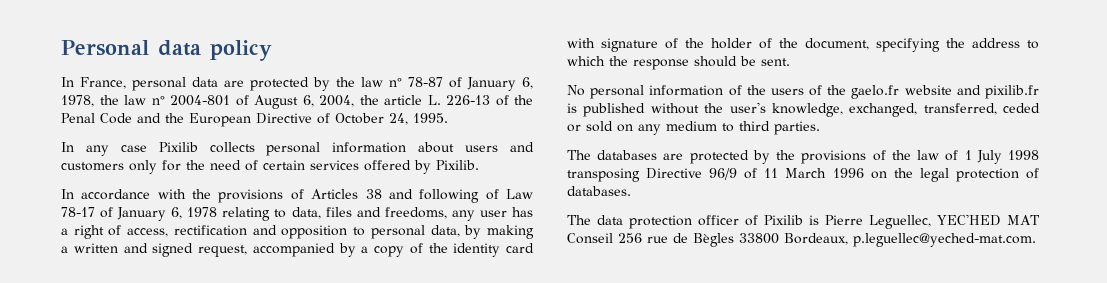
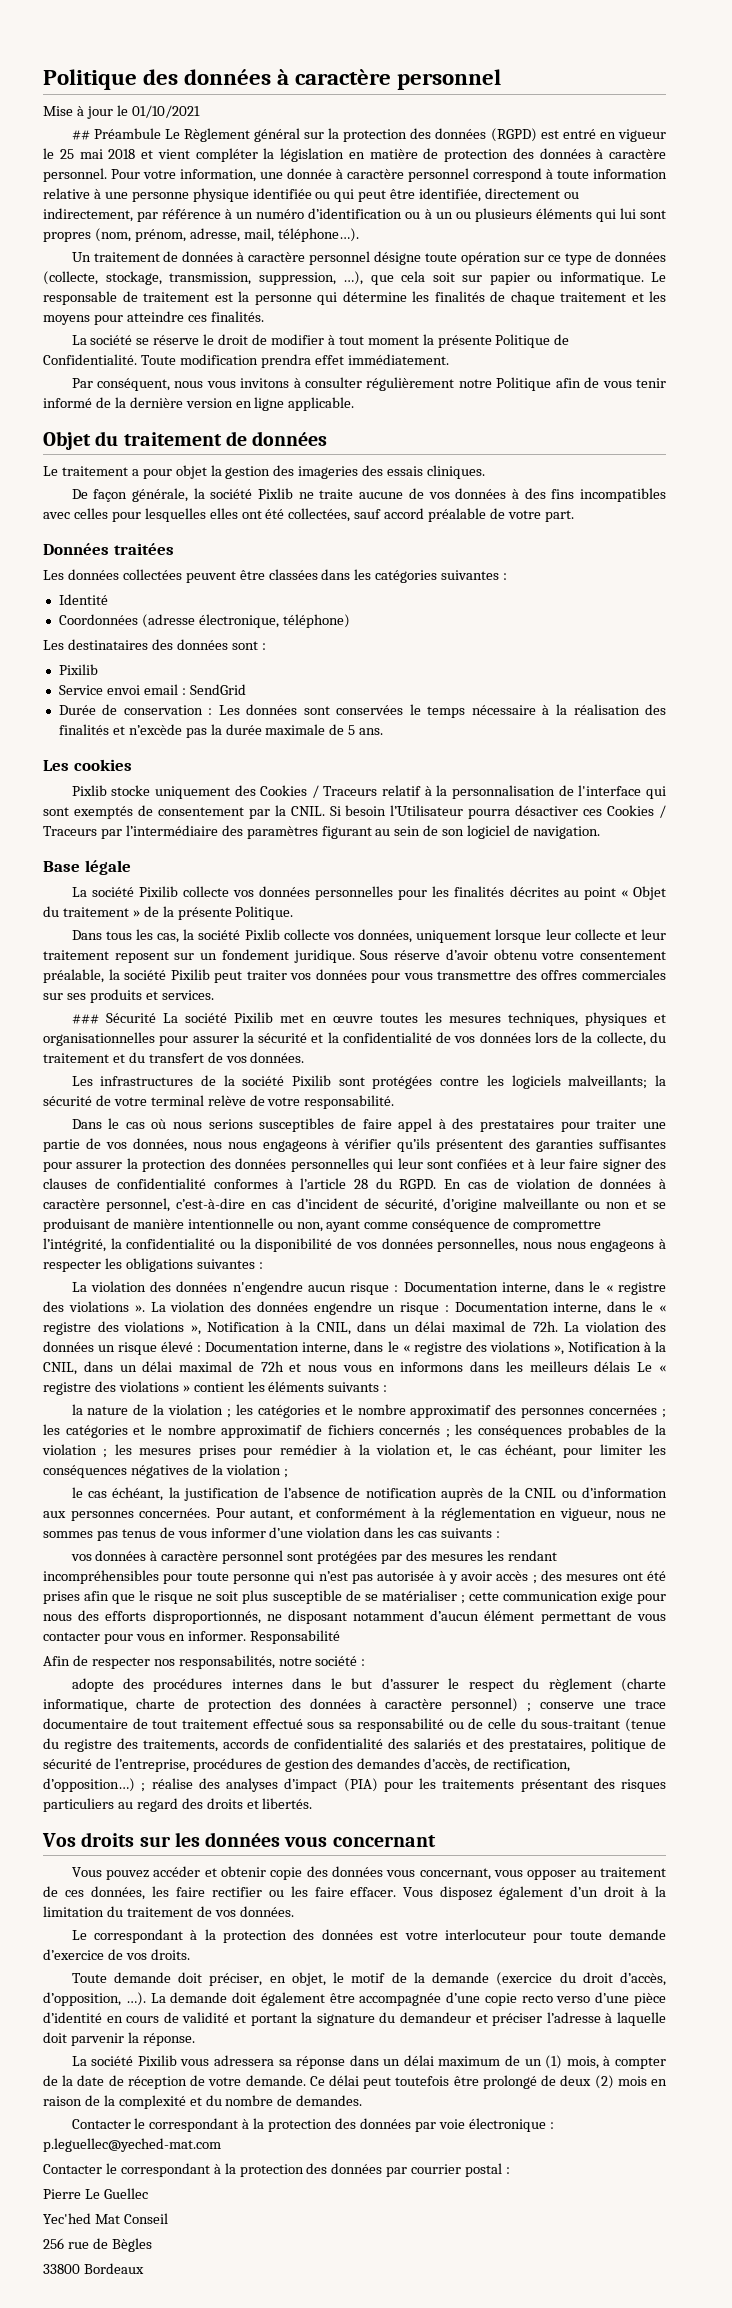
[61,40,272,61] [61,77,533,91] [61,95,533,109] [61,113,448,127] [61,142,535,156] [61,160,479,174] [61,189,534,203] [61,207,534,221] [61,225,535,239] [61,243,534,257] [567,38,1039,52] [567,56,790,70] [567,85,1039,99] [567,102,1040,117] [567,121,820,135] [567,150,1039,164] [567,168,1039,182] [567,186,631,196] [567,214,1040,229] Personal data policy // In France, personal data are protected by the law n° 78-87 of January 6, 1978, the law n° 2004-801 of August 6, 2004, the article L. 226-13 of the Penal Code and the European Directive of October 24, 1995. // In any case Pixilib collects personal information about users and customers only for the need of certain services offered by Pixilib. // In accordance with the provisions of Articles 38 and following of Law 78-17 of January 6, 1978 relating to data, files and freedoms, any user has a right of access, rectification and opposition to personal data, by making a written and signed request, accompanied by a copy of the identity card with signature of the holder of the document, specifying the address to which the response should be sent. // No personal information of the users of the gaelo.fr website and pixilib.fr is published without the user's knowledge, exchanged, transferred, ceded or sold on any medium to third parties. // The databases are protected by the provisions of the law of 1 July 1998 transposing Directive 96/9 of 11 March 1996 on the legal protection of databases. // The data protection officer of Pixilib is Pierre Leguellec, YEC'HED MAT -> [43,69,502,90] [43,105,200,119] [71,128,667,142] [43,148,666,162] [43,168,667,182] [43,188,579,202] [43,208,667,222] [43,228,359,242] [71,251,667,265] [43,271,666,285] [43,291,666,305] [43,311,264,325] [71,334,570,348] [43,354,449,368] [71,377,667,391] [43,397,355,411] [43,431,328,450] [43,465,486,479] [71,488,667,502] [43,508,574,522] [43,543,174,555] [43,569,508,583] [58,594,108,605] [58,614,350,628] [43,639,266,650] [58,664,98,675] [58,684,246,695] [58,704,666,718] [58,724,384,738] [43,759,132,771] [71,785,666,799] [43,805,667,819] [43,825,600,839] [43,860,131,875] [71,886,667,900] [43,906,294,920] [71,929,666,943] [43,949,667,963] [43,969,667,983] [43,989,214,1003] [71,1012,666,1026] [43,1032,666,1046] [43,1052,305,1063] [71,1075,666,1089] [43,1095,395,1109] [71,1118,666,1132] [43,1138,666,1152] [43,1158,666,1172] [43,1178,666,1189] [43,1198,666,1212] [43,1218,602,1232] [43,1238,666,1252] [43,1258,263,1272] [71,1281,667,1295] [43,1301,667,1315] [43,1321,666,1335] [43,1341,666,1355] [43,1361,666,1375] [43,1381,388,1395] [71,1404,666,1418] [43,1424,666,1438] [42,1444,666,1458] [43,1464,288,1478] [71,1487,667,1501] [43,1507,667,1521] [43,1527,500,1541] [70,1550,557,1564] [43,1570,666,1584] [43,1590,666,1604] [43,1610,666,1624] [43,1630,340,1644] [43,1655,366,1669] [71,1678,666,1692] [43,1698,666,1712] [43,1718,666,1732] [43,1738,666,1752] [43,1758,571,1772] [43,1778,666,1792] [43,1798,313,1812] [42,1832,436,1847] [71,1866,667,1880] [43,1886,666,1900] [43,1906,294,1917] [71,1929,666,1943] [43,1949,190,1960] [71,1972,666,1986] [43,1992,666,2006] [43,2012,667,2026] [43,2032,195,2046] [71,2055,666,2069] [43,2075,667,2089] [43,2095,363,2109] [71,2118,554,2132] [43,2138,221,2152] [43,2163,511,2177] [43,2188,148,2199] [43,2213,120,2224] Politique des données à caractère personnel // Mise à jour le 01/10/2021 // ## Préambule Le Règlement général sur la protection des données (RGPD) est entré en vigueur le 25 mai 2018 et vient compléter la législation en matière de protection des données à caractère personnel. Pour votre information, une donnée à caractère personnel correspond à toute information relative à une personne physique identifiée ou qui peut être identifiée, directement ou indirectement, par référence à un numéro d’identification ou à un ou plusieurs éléments qui lui sont propres (nom, prénom, adresse, mail, téléphone…). // Un traitement de données à caractère personnel désigne toute opération sur ce type de données (collecte, stockage, transmission, suppression, …), que cela soit sur papier ou informatique. Le responsable de traitement est la personne qui détermine les finalités de chaque traitement et les moyens pour atteindre ces finalités. // La société se réserve le droit de modifier à tout moment la présente Politique de Confidentialité. Toute modification prendra effet immédiatement. // Par conséquent, nous vous invitons à consulter régulièrement notre Politique afin de vous tenir informé de la dernière version en ligne applicable. // Objet du traitement de données // Le traitement a pour objet la gestion des imageries des essais cliniques. // De façon générale, la société Pixlib ne traite aucune de vos données à des fins incompatibles avec celles pour lesquelles elles ont été collectées, sauf accord préalable de votre part. // Données traitées // Les données collectées peuvent être classées dans les catégories suivantes : // Identité // Coordonnées (adresse électronique, téléphone) // Les destinataires des données sont : // Pixilib // Service envoi email : SendGrid // Durée de conservation : Les données sont conservées le temps nécessaire à la réalisation des finalités et n’excède pas la durée maximale de 5 ans. // Les cookies // Pixlib stocke uniquement des Cookies / Traceurs relatif à la personnalisation de l'interface qui sont exemptés de consentement par la CNIL. Si besoin l’Utilisateur pourra désactiver ces Cookies / Traceurs par l’intermédiaire des paramètres figurant au sein de son logiciel de navigation. // Base légale // La société Pixilib collecte vos données personnelles pour les finalités décrites au point « Objet du traitement » de la présente Politique. // Dans tous les cas, la société Pixlib collecte vos données, uniquement lorsque leur collecte et leur traitement reposent sur un fondement juridique. Sous réserve d’avoir obtenu votre consentement préalable, la société Pixilib peut traiter vos données pour vous transmettre des offres commerciales sur ses produits et services. // ### Sécurité La société Pixilib met en œuvre toutes les mesures techniques, physiques et organisationnelles pour assurer la sécurité et la confidentialité de vos données lors de la collecte, du traitement et du transfert de vos données. // Les infrastructures de la société Pixilib sont protégées contre les logiciels malveillants; la sécurité de votre terminal relève de votre responsabilité. // Dans le cas où nous serions susceptibles de faire appel à des prestataires pour traiter une partie de vos données, nous nous engageons à vérifier qu’ils présentent des garanties suffisantes pour assurer la protection des données personnelles qui leur sont confiées et à leur faire signer des clauses de confidentialité conformes à l’article 28 du RGPD. En cas de violation de données à caractère personnel, c’est-à-dire en cas d’incident de sécurité, d’origine malveillante ou non et se produisant de manière intentionnelle ou non, ayant comme conséquence de compromettre l’intégrité, la confidentialité ou la disponibilité de vos données personnelles, nous nous engageons à respecter les obligations suivantes : // La violation des données n'engendre aucun risque : Documentation interne, dans le « registre des violations ». La violation des données engendre un risque : Documentation interne, dans le « registre des violations », Notification à la CNIL, dans un délai maximal de 72h. La violation des données un risque élevé : Documentation interne, dans le « registre des violations », Notification à la CNIL, dans un délai maximal de 72h et nous vous en informons dans les meilleurs délais Le « registre des violations » contient les éléments suivants : // la nature de la violation ; les catégories et le nombre approximatif des personnes concernées ; les catégories et le nombre approximatif de fichiers concernés ; les conséquences probables de la violation ; les mesures prises pour remédier à la violation et, le cas échéant, pour limiter les conséquences négatives de la violation ; // le cas échéant, la justification de l’absence de notification auprès de la CNIL ou d’information aux personnes concernées. Pour autant, et conformément à la réglementation en vigueur, nous ne sommes pas tenus de vous informer d’une violation dans les cas suivants : // vos données à caractère personnel sont protégées par des mesures les rendant incompréhensibles pour toute personne qui n’est pas autorisée à y avoir accès ; des mesures ont été prises afin que le risque ne soit plus susceptible de se matérialiser ; cette communication exige pour nous des efforts disproportionnés, ne disposant notamment d’aucun élément permettant de vous contacter pour vous en informer. Responsabilité // Afin de respecter nos responsabilités, notre société : // adopte des procédures internes dans le but d’assurer le respect du règlement (charte informatique, charte de protection des données à caractère personnel) ; conserve une trace documentaire de tout traitement effectué sous sa responsabilité ou de celle du sous-traitant (tenue du registre des traitements, accords de confidentialité des salariés et des prestataires, politique de sécurité de l’entreprise, procédures de gestion des demandes d’accès, de rectification, d’opposition…) ; réalise des analyses d’impact (PIA) pour les traitements présentant des risques particuliers au regard des droits et libertés. // Vos droits sur les données vous concernant // Vous pouvez accéder et obtenir copie des données vous concernant, vous opposer au traitement de ces données, les faire rectifier ou les faire effacer. Vous disposez également d’un droit à la limitation du traitement de vos données. // Le correspondant à la protection des données est votre interlocuteur pour toute demande d’exercice de vos droits. // Toute demande doit préciser, en objet, le motif de la demande (exercice du droit d’accès, d’opposition, …). La demande doit également être accompagnée d’une copie recto verso d’une pièce d’identité en cours de validité et portant la signature du demandeur et préciser l’adresse à laquelle doit parvenir la réponse. // La société Pixilib vous adressera sa réponse dans un délai maximum de un (1) mois, à compter de la date de réception de votre demande. Ce délai peut toutefois être prolongé de deux (2) mois en raison de la complexité et du nombre de demandes. // Contacter le correspondant à la protection des données par voie électronique : p.leguellec@yeched-mat.com // Contacter le correspondant à la protection des données par courrier postal : // Pierre Le Guellec // Yec'hed Mat
(613, 238) none -> (168, 2218) //
[739,233,1036,247] 33800 Bordeaux, p.leguellec@yeched-mat.com. -> [43,2263,144,2274] // 33800 Bordeaux

